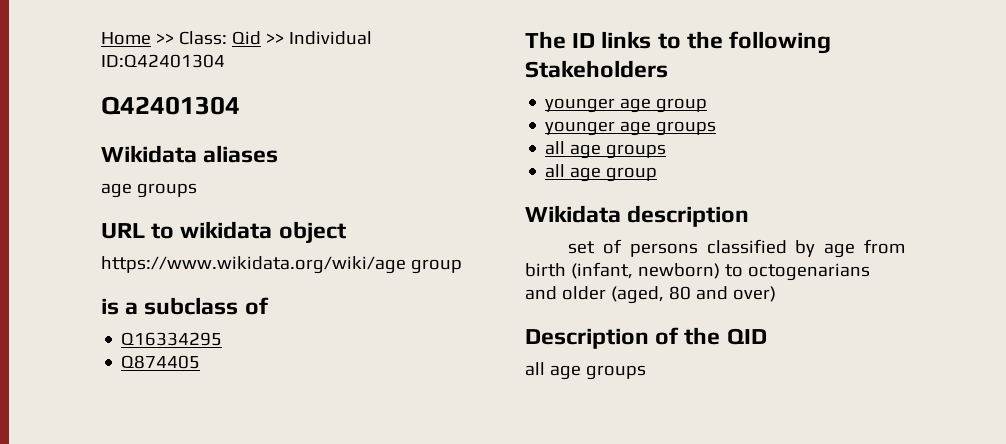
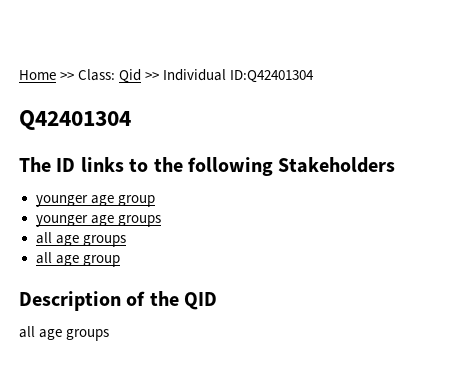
[101,145,279,163] [101,183,197,198] [101,221,346,244] [101,256,462,274] [101,297,269,315] [121,332,223,346] [121,355,201,369] // Wikidata aliases // age groups // URL to wikidata object // https://www.wikidata.org/wiki/age group // is a subclass of // Q16334295 // Q874405 -> (131, 120) none
[525,205,750,227] [568,239,905,258] [525,262,870,281] [525,286,776,304] // Wikidata description // set of persons classified by age from birth (infant, newborn) to octogenarians and older (aged, 80 and over) -> (120, 261) none

